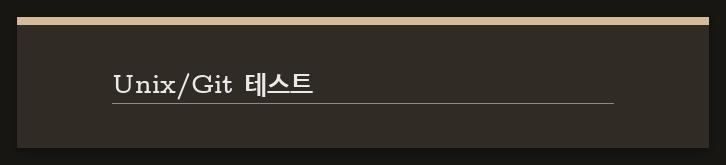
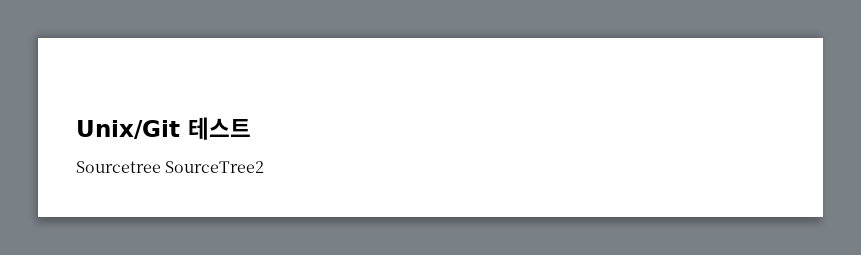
(313, 85) none -> [76,161,265,173] // Sourcetree SourceTree2

